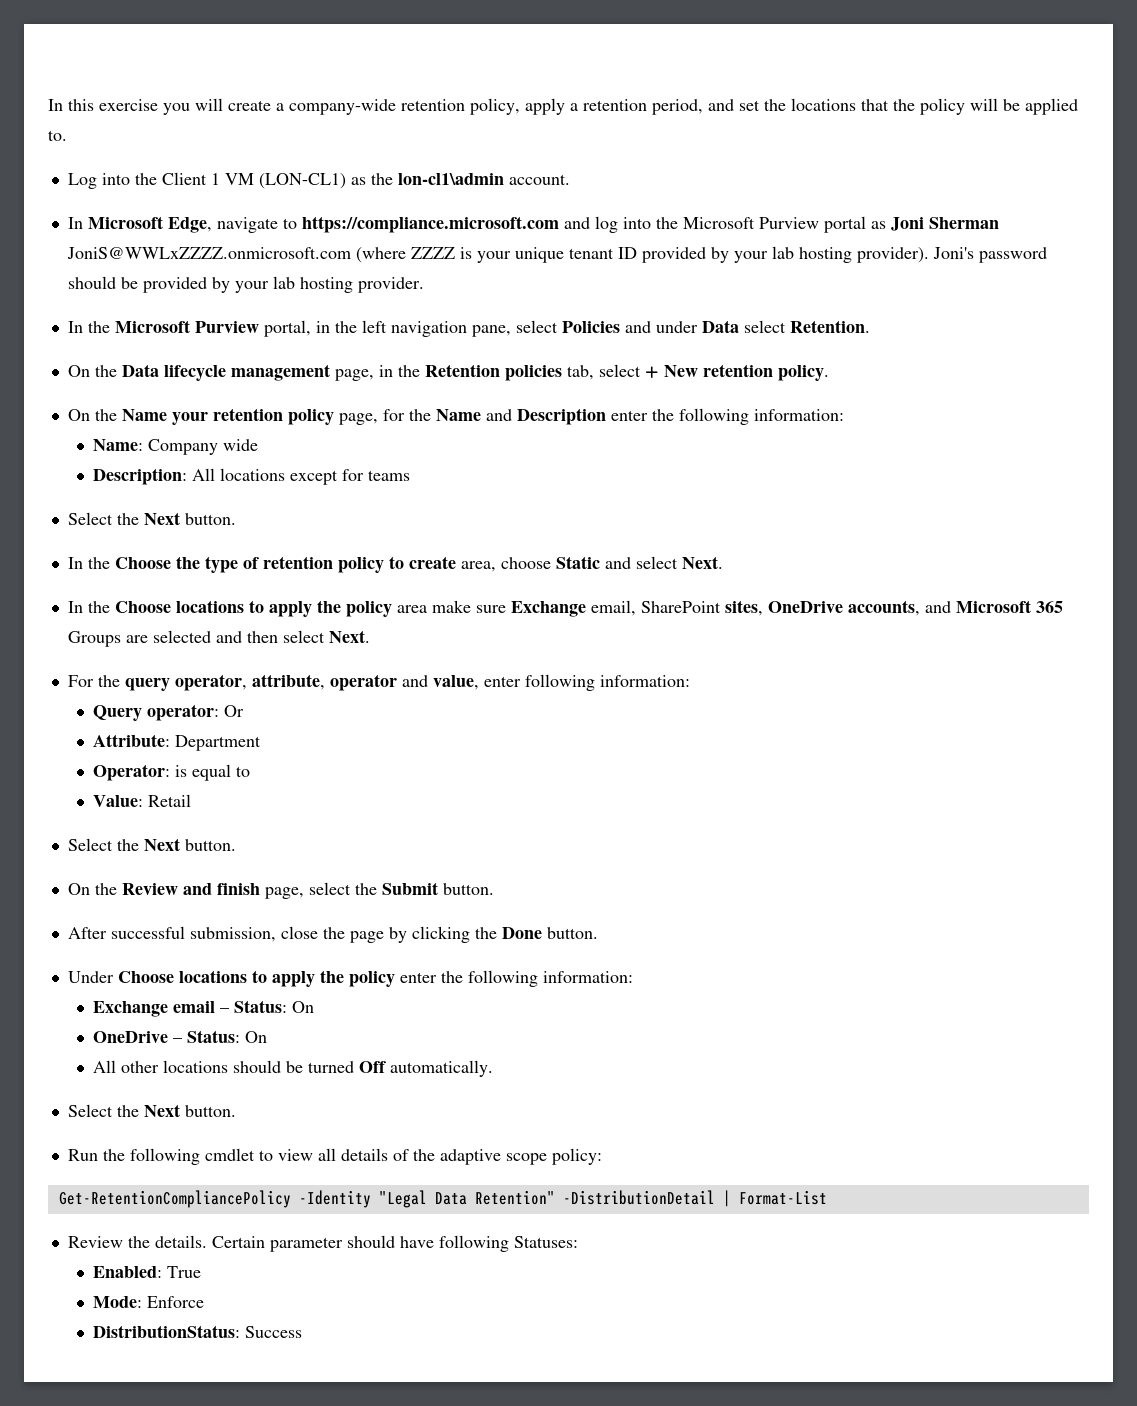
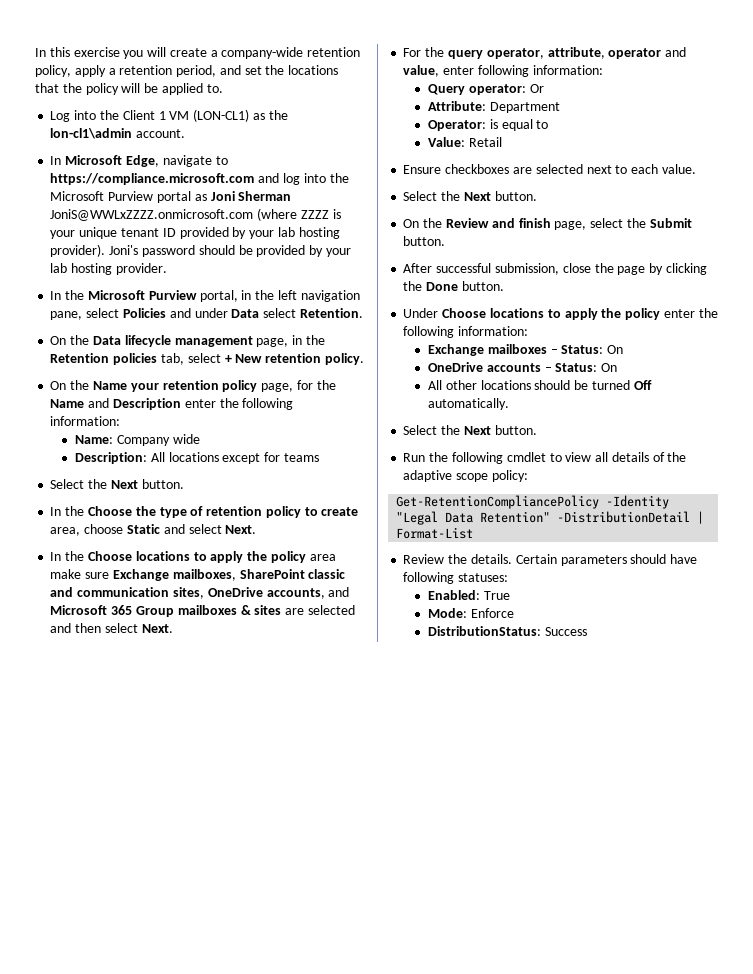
[590,600,721,616] email, SharePoint -> [172,569,346,581] [50,587,170,597] mailboxes, SharePoint classic and communication
[67,631,121,647] Groups -> [135,605,282,617] Group mailboxes & sites
(192, 800) none -> [403,164,696,174] // Ensure checkboxes are selected next to each value.
[173,1001,216,1013] email -> [487,344,547,354] mailboxes
(169, 1037) none -> [486,363,541,372] accounts
[269,1237,343,1252] parameter -> [560,555,627,566] parameters
[513,1236,578,1248] Statuses: -> [458,573,509,582] statuses:

